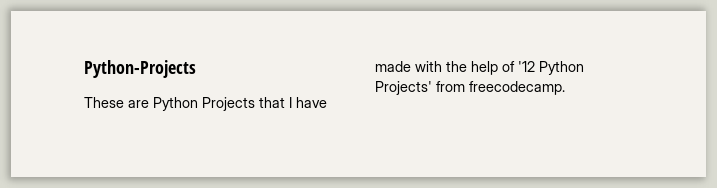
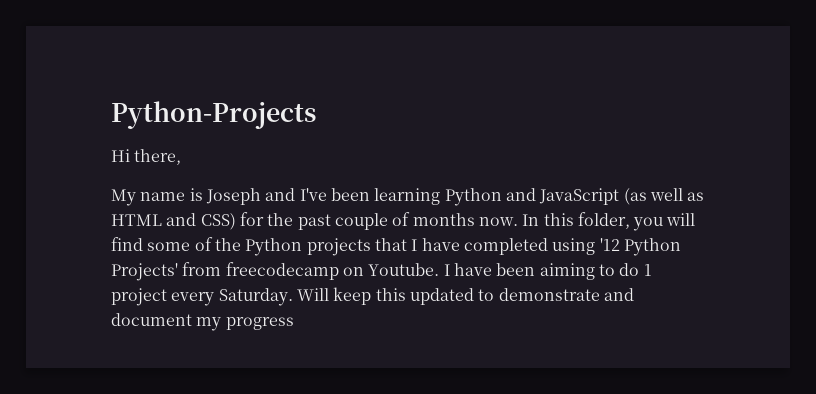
[84,97,327,111] [375,61,584,75] [375,81,565,95] These are Python Projects that I have made with the help of '12 Python Projects' from freecodecamp. -> [111,149,182,165] [111,188,705,206] [111,212,696,231] [111,237,681,256] [111,262,652,281] [111,287,634,306] [111,313,294,331] Hi there, // My name is Joseph and I've been learning Python and JavaScript (as well as HTML and CSS) for the past couple of months now. In this folder, you will find some of the Python projects that I have completed using '12 Python Projects' from freecodecamp on Youtube. I have been aiming to do 1 project every Saturday. Will keep this updated to demonstrate and document my progress

